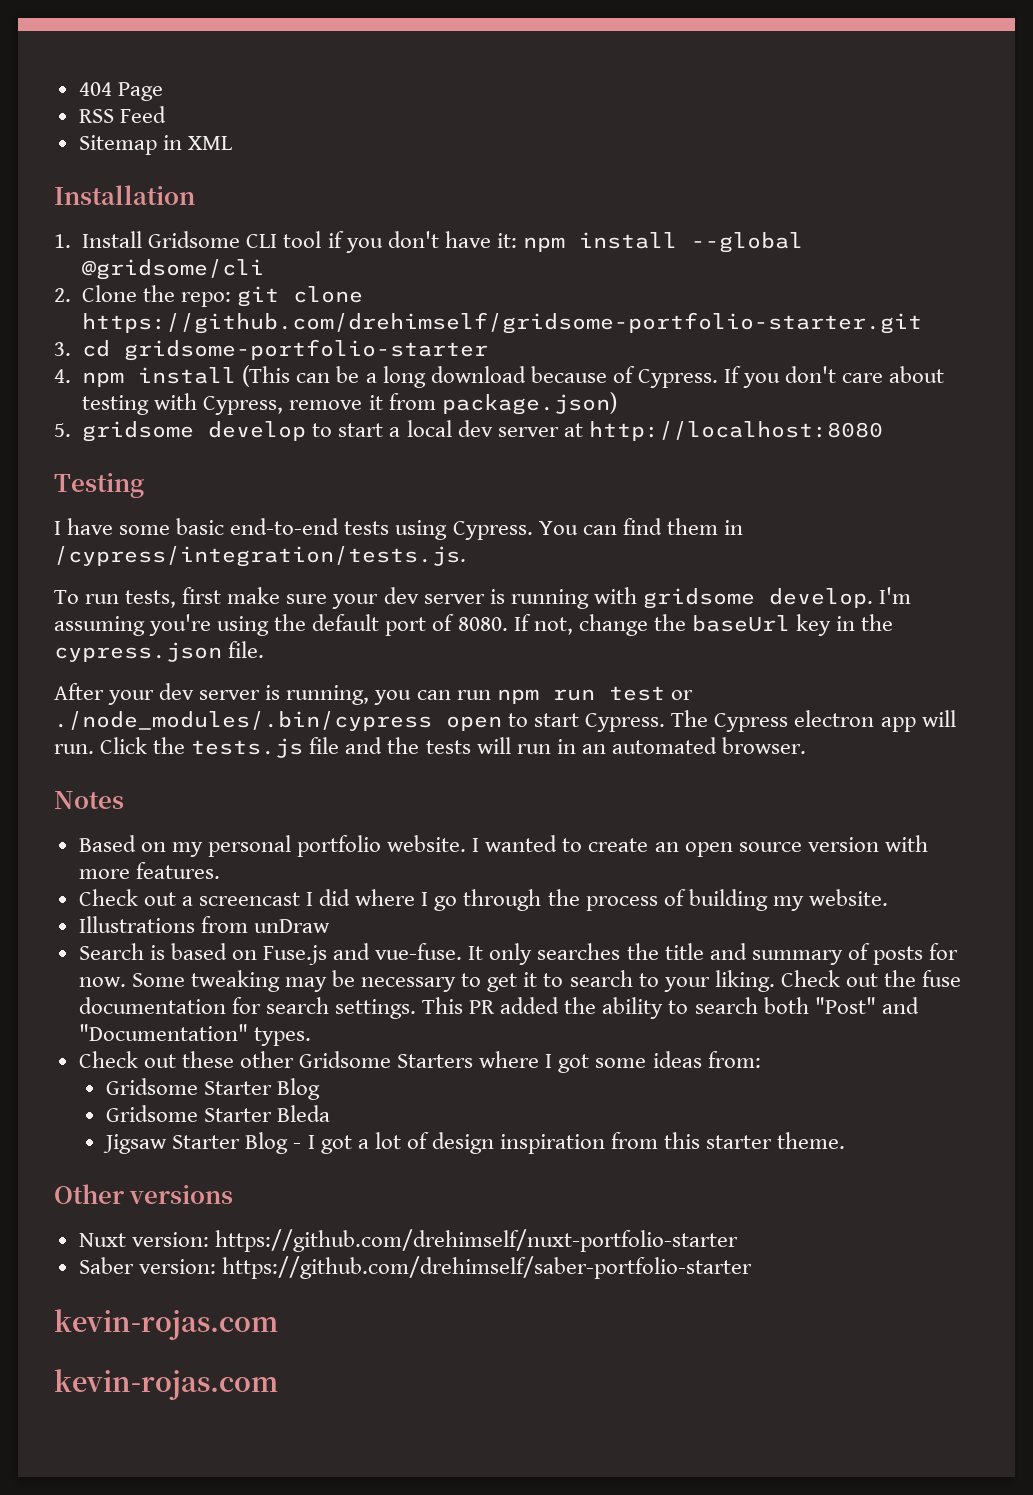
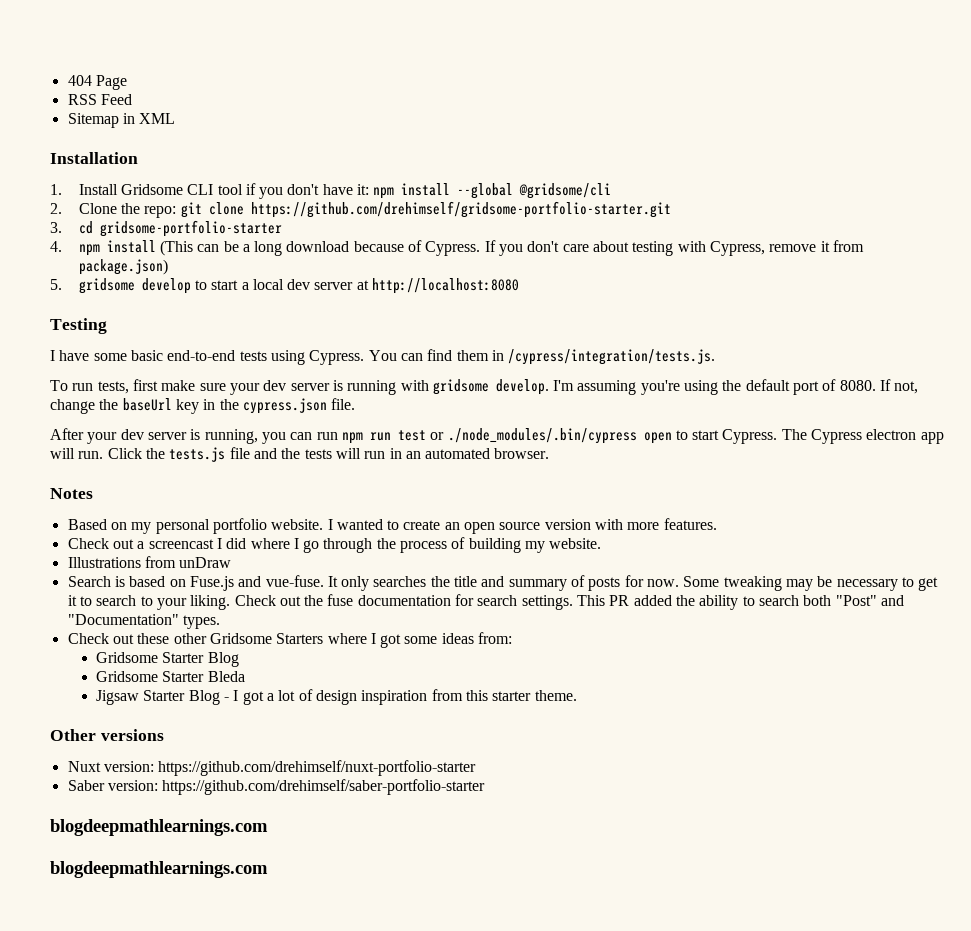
[54,1309,278,1340] [54,1369,278,1400] kevin-rojas.com // kevin-rojas.com -> [50,819,268,836] [50,861,268,878] blogdeepmathlearnings.com // blogdeepmathlearnings.com

